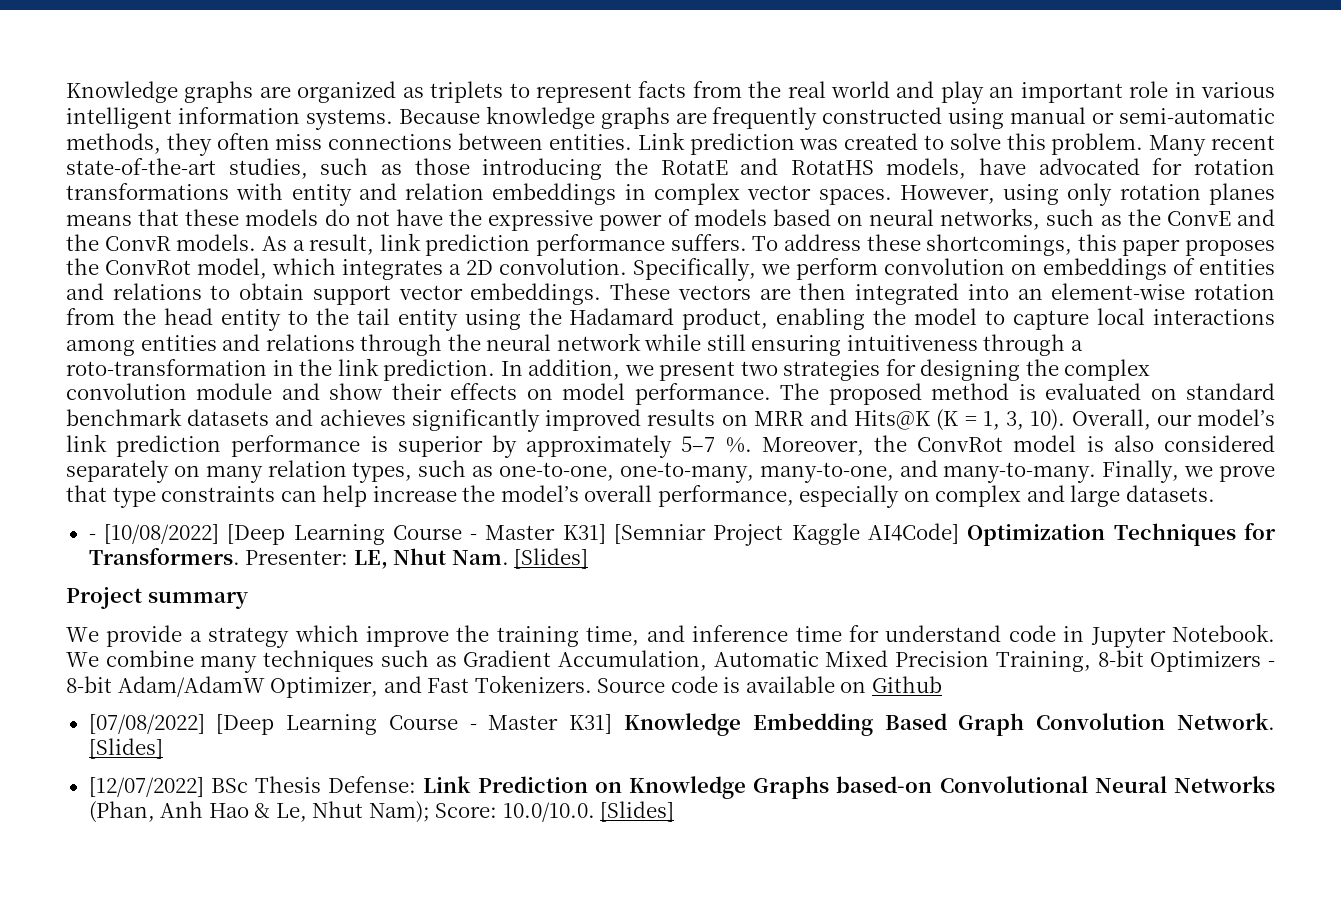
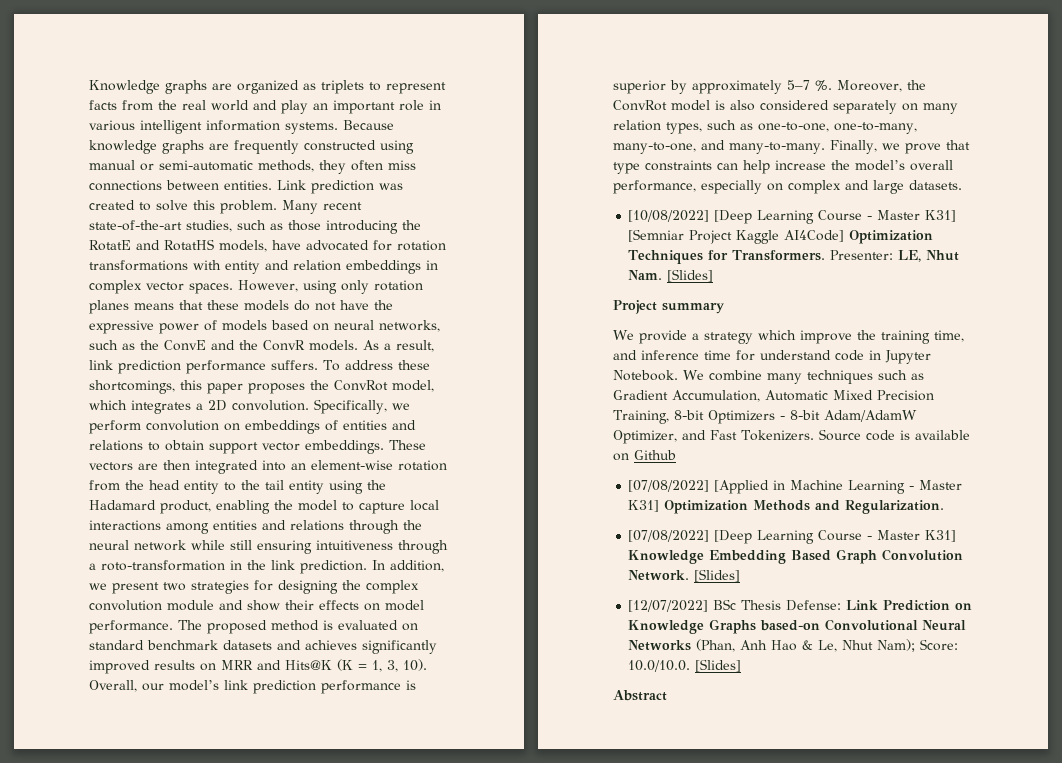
[88,534,96,540] - -> (962, 185) none
(942, 684) none -> [628,480,963,494] [628,500,945,514] // [07/08/2022] [Applied in Machine Learning - Master K31] Optimization Methods and Regularization.
(675, 811) none -> [613,690,667,701] // Abstract

